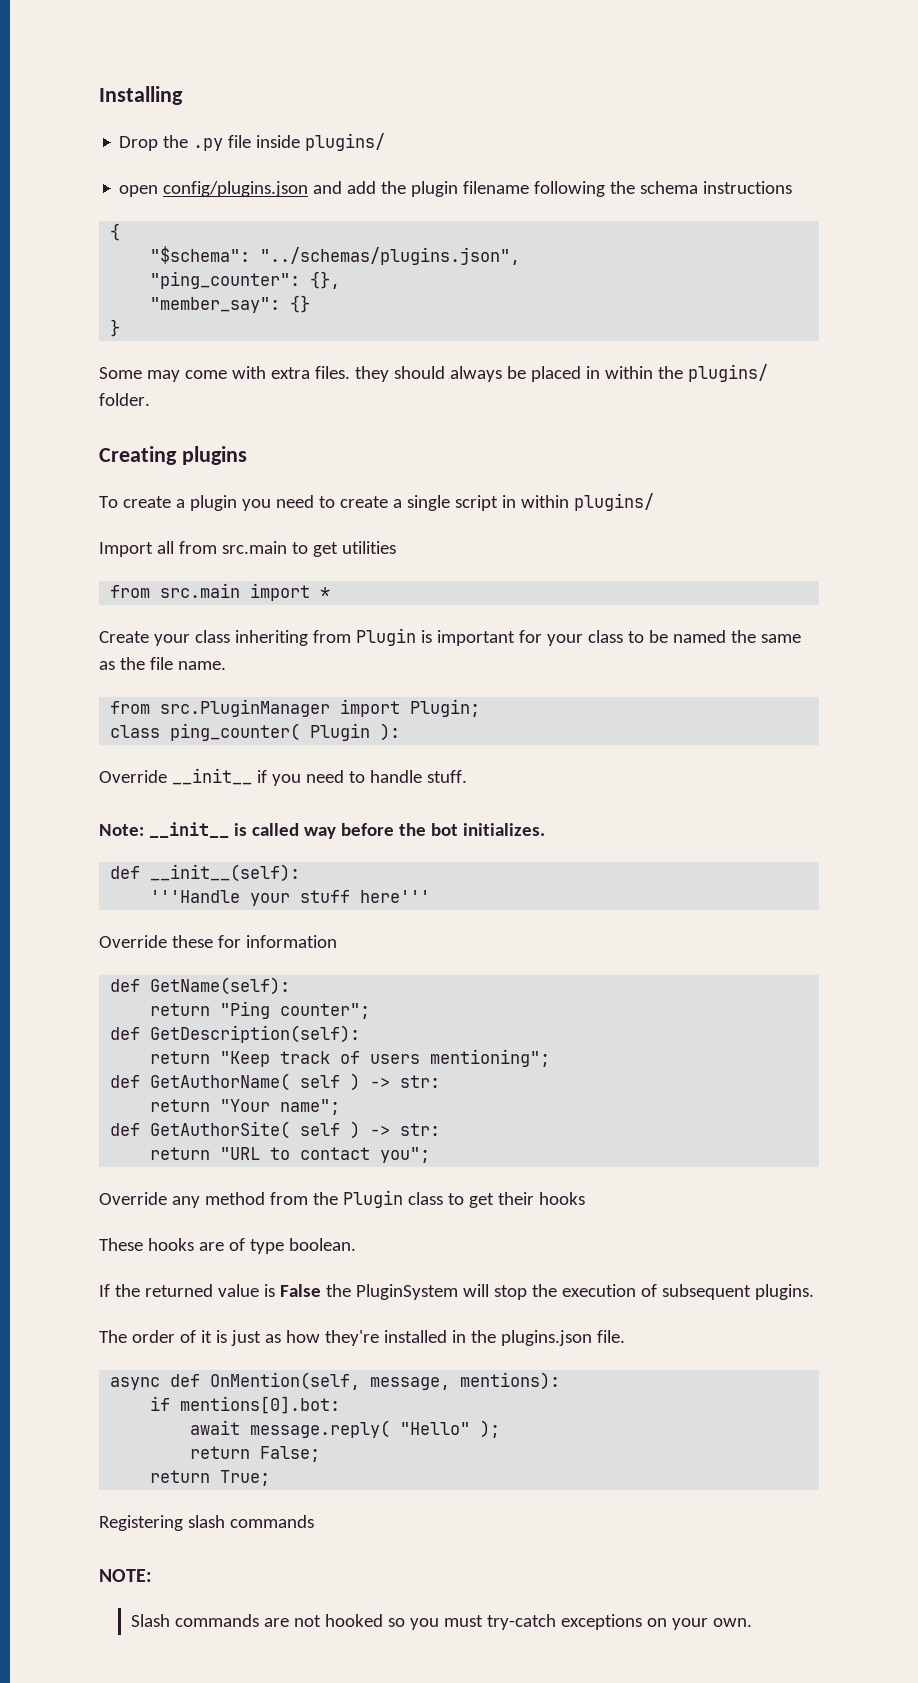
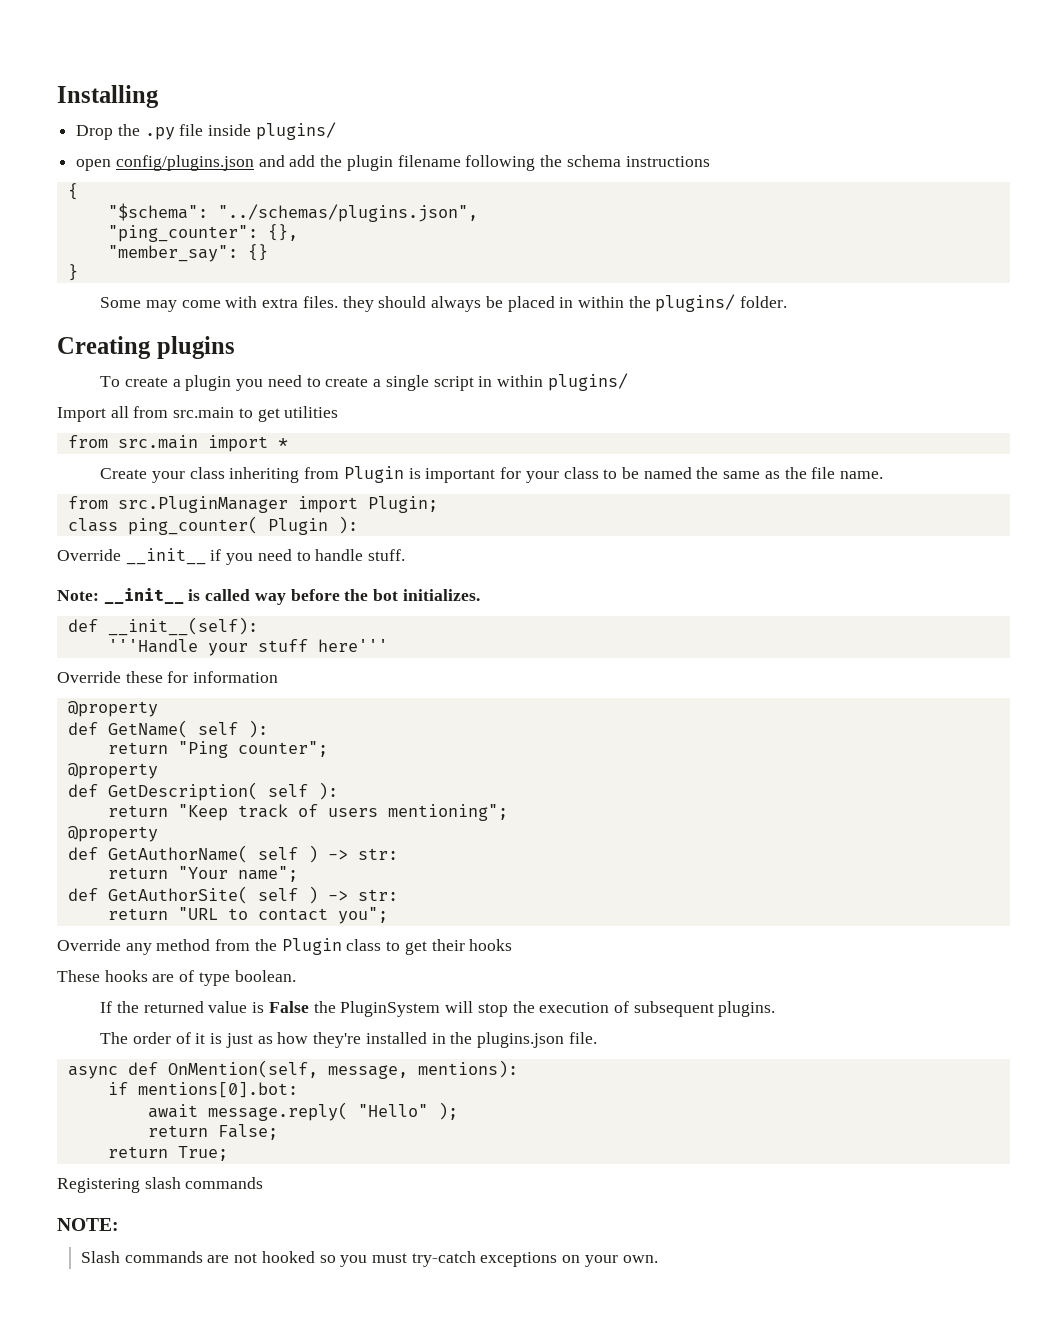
[110,977,291,995] // def GetName(self): -> [67,701,158,717] [67,720,268,738] // @property // def GetName( self ):
[110,1025,361,1043] // def GetDescription(self): -> [67,763,158,779] [67,782,338,801] // @property // def GetDescription( self ):
(551, 1058) none -> [67,826,158,842] // @property

